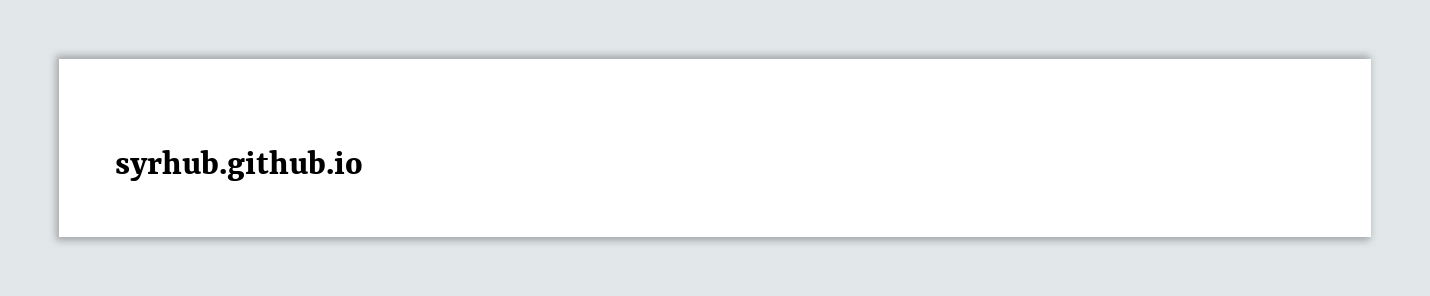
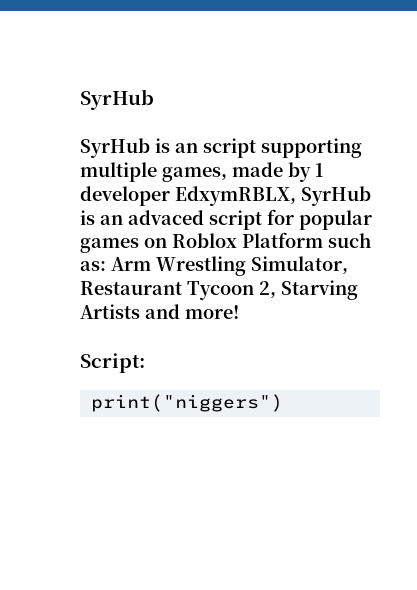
[115,150,363,181] syrhub.github.io -> [80,89,154,110] [80,138,362,158] [80,162,323,182] [80,186,371,206] [80,209,372,230] [80,232,371,253] [80,256,348,276] [80,280,358,300] [80,304,239,319] [80,353,145,373] [90,394,283,412] SyrHub // SyrHub is an script supporting multiple games, made by 1 developer EdxymRBLX, SyrHub is an advaced script for popular games on Roblox Platform such as: Arm Wrestling Simulator, Restaurant Tycoon 2, Starving Artists and more! // Script: // print("niggers")

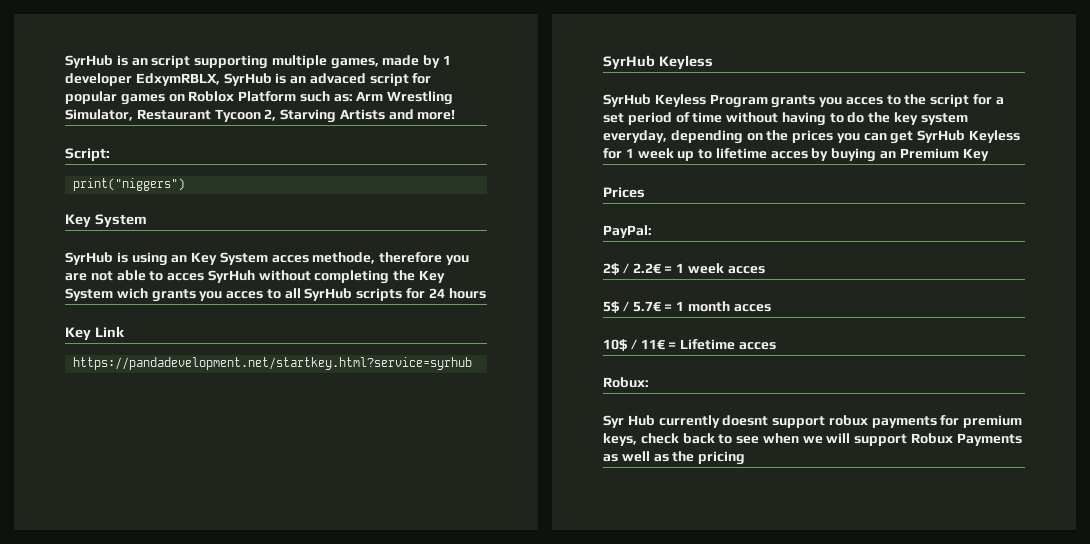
[80,89,154,110] [80,138,150,158] SyrHub // SyrHub -> [65,55,113,68] SyrHub
(283, 403) none -> [65,214,147,228] [65,252,470,266] [65,270,446,284] [65,288,486,302] [65,326,125,341] [72,357,472,370] [603,55,713,70] [603,94,1004,108] [603,112,968,126] [603,130,1021,144] [603,148,989,162] [603,187,645,198] [603,225,652,238] [603,263,765,275] [603,301,771,313] [603,339,776,351] [603,377,649,388] [603,415,1023,428] [603,433,1022,446] [603,451,746,465] // Key System // SyrHub is using an Key System acces methode, therefore you are not able to acces SyrHuh without completing the Key System wich grants you acces to all SyrHub scripts for 24 hours // Key Link // https://pandadevelopment.net/startkey.html?service=syrhub // SyrHub Keyless // SyrHub Keyless Program grants you acces to the script for a set period of time without having to do the key system everyday, depending on the prices you can get SyrHub Keyless for 1 week up to lifetime acces by buying an Premium Key // Prices // PayPal: // 2$ / 2.2€ = 1 week acces // 5$ / 5.7€ = 1 month acces // 10$ / 11€ = Lifetime acces // Robux: // Syr Hub currently doesnt support robux payments for premium keys, check back to see when we will support Robux Payments as well as the pricing

